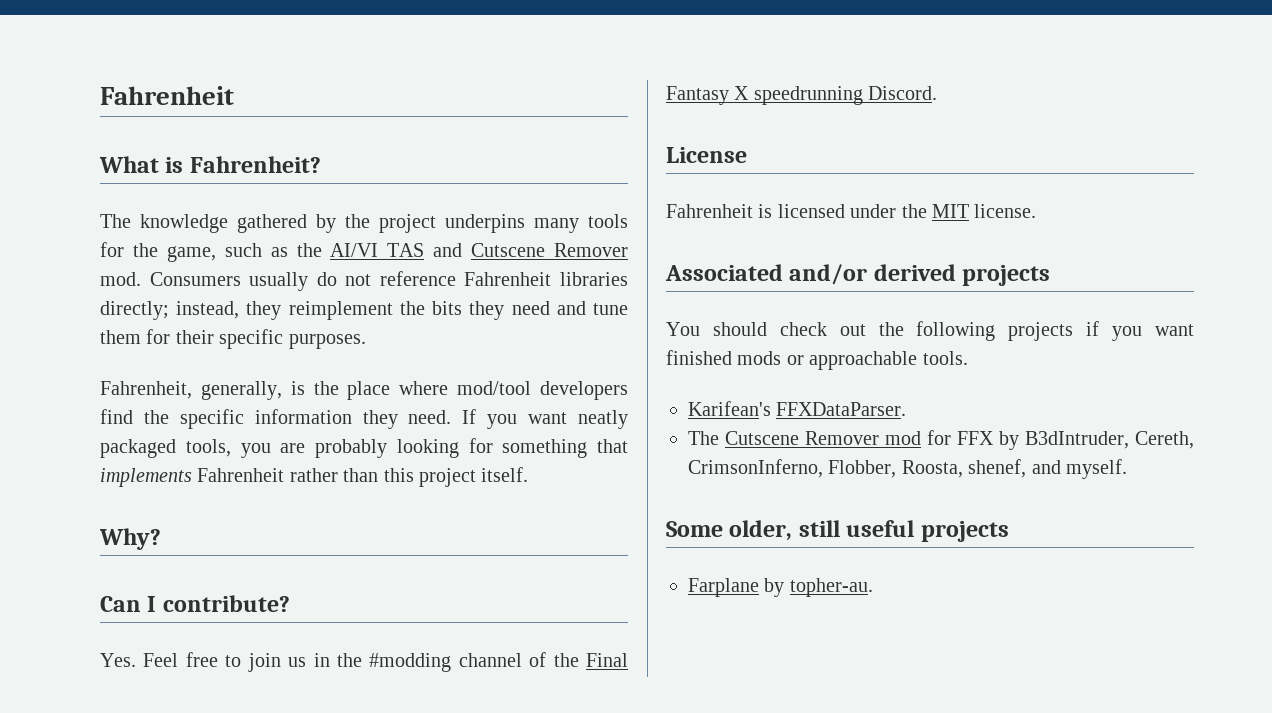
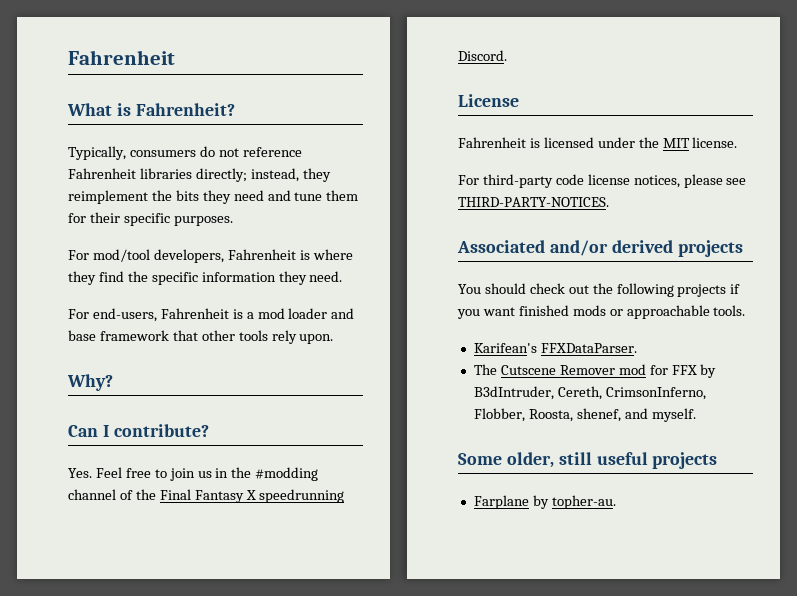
[100,214,628,233] [100,242,628,262] [100,272,309,291] The knowledge gathered by the project underpins many tools for the game, such as the AI/VI TAS and Cutscene Remover mod. Consumers usually -> [68,146,196,160] Typically, consumers
[100,381,628,400] Fahrenheit, generally, is the place where mod/tool developers -> [68,249,353,263] [68,271,96,285] For mod/tool developers, Fahrenheit is where they
[462,409,629,429] [100,438,628,458] [100,467,529,487] If you want neatly packaged tools, you are probably looking for something that implements Fahrenheit rather than this project itself. -> [68,308,355,322] [68,330,334,344] // For end-users, Fahrenheit is a mod loader and base framework that other tools rely upon.
(1037, 211) none -> [458,174,747,188] [458,197,609,207] // For third-party code license notices, please see THIRD-PARTY-NOTICES.

